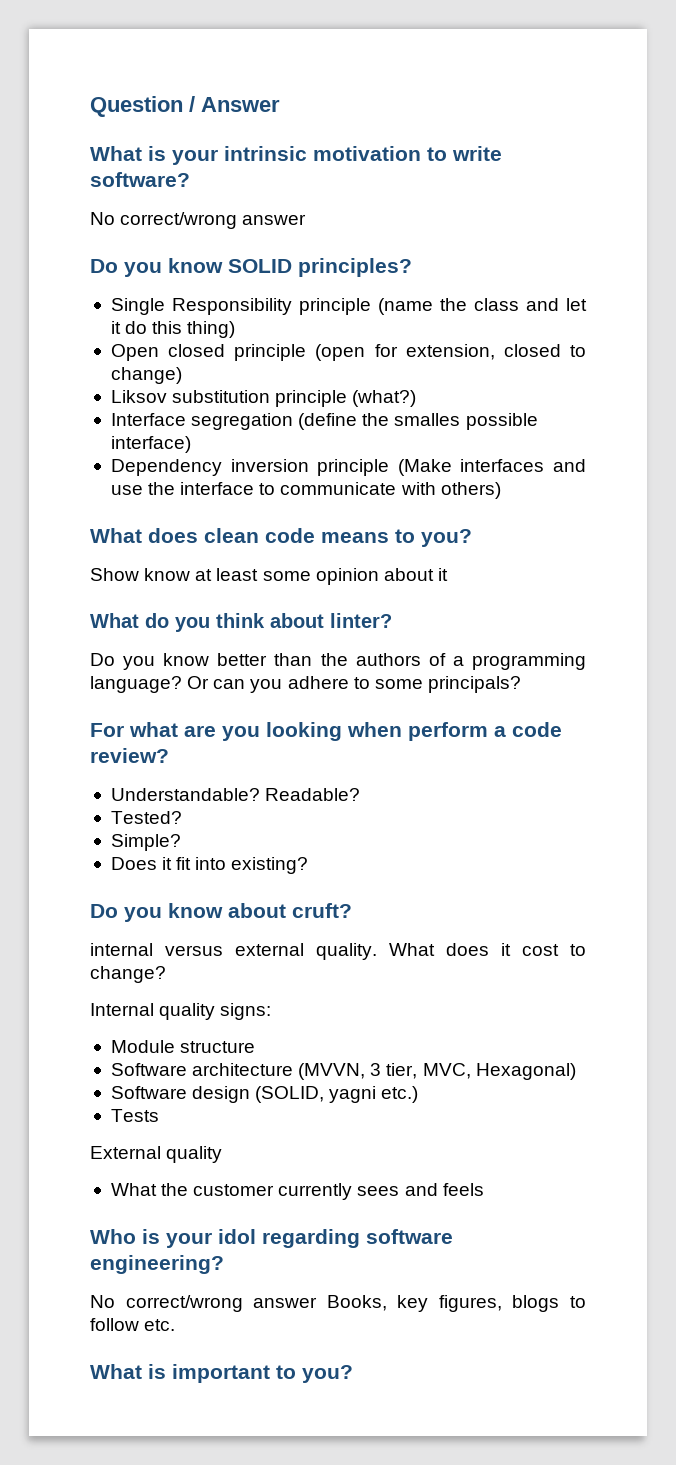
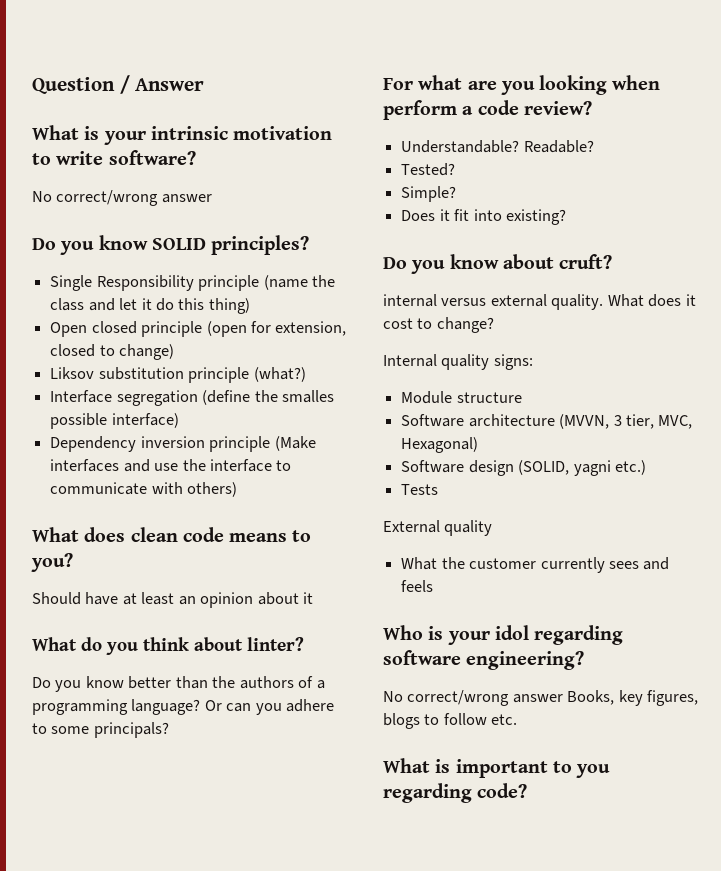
[90,568,191,581] Show know -> [32,592,119,605] Should have
[262,571,311,581] some -> [178,596,196,605] an
[302,1365,353,1383] you? -> [576,764,611,778] [383,783,528,803] you regarding code?

